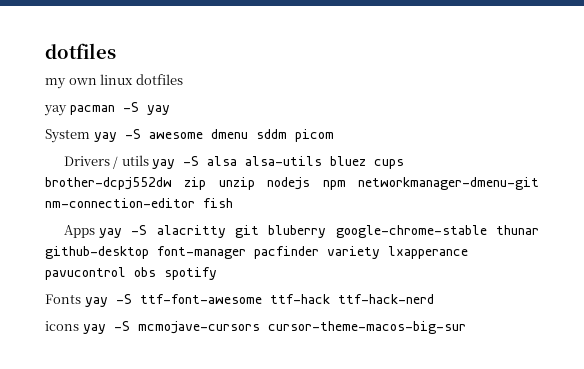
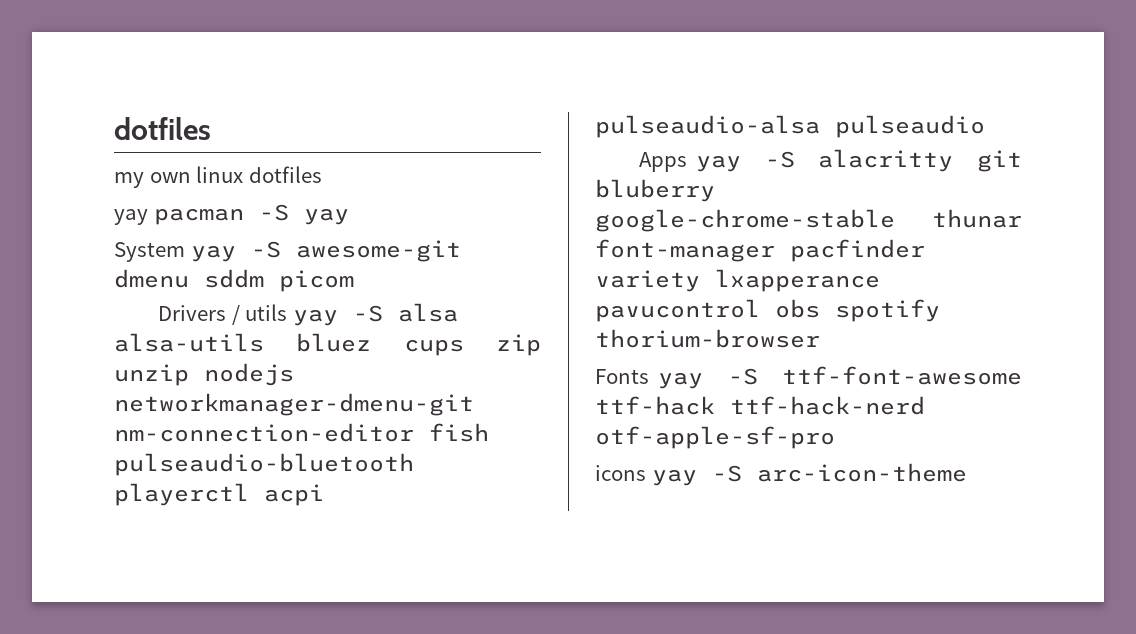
[148,132,203,139] awesome -> [295,240,461,262] awesome-git
[45,177,172,190] brother-dcpj552dw -> (464, 347) none
[322,180,346,190] npm -> (294, 374) none
(233, 203) none -> [114,453,414,476] [114,483,324,506] [595,115,985,138] pulseaudio-bluetooth playerctl acpi pulseaudio-alsa pulseaudio
[45,246,149,259] github-desktop -> (1022, 218) none
(217, 273) none -> [595,329,820,348] thorium-browser
(434, 299) none -> [595,426,835,449] otf-apple-sf-pro
[137,321,466,334] mcmojave-cursors cursor-theme-macos-big-sur -> [756,463,967,482] arc-icon-theme

